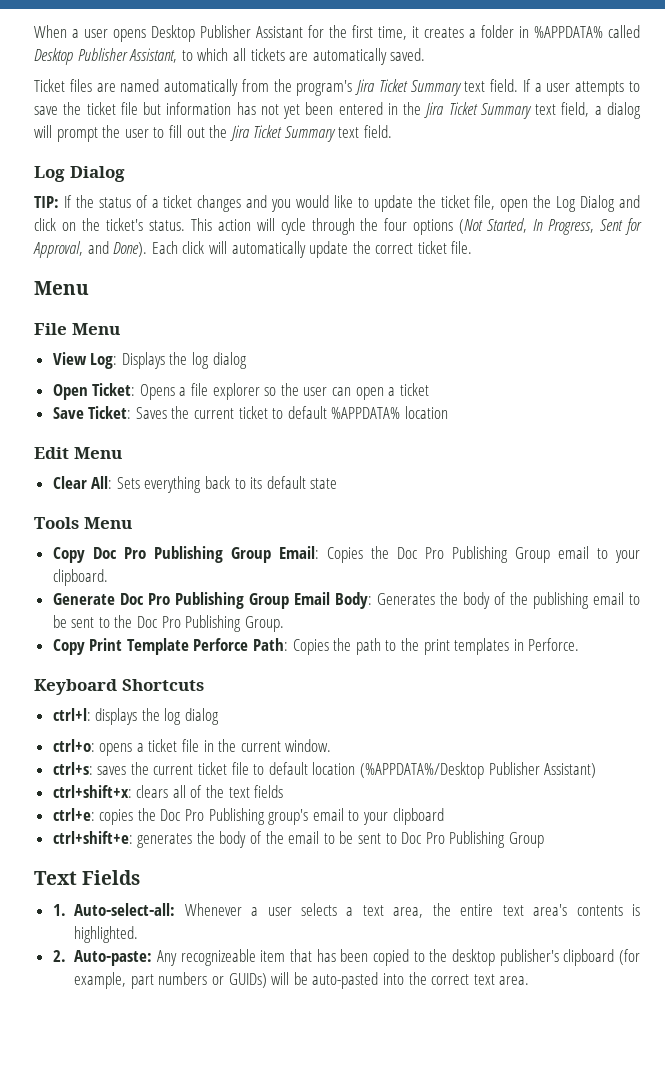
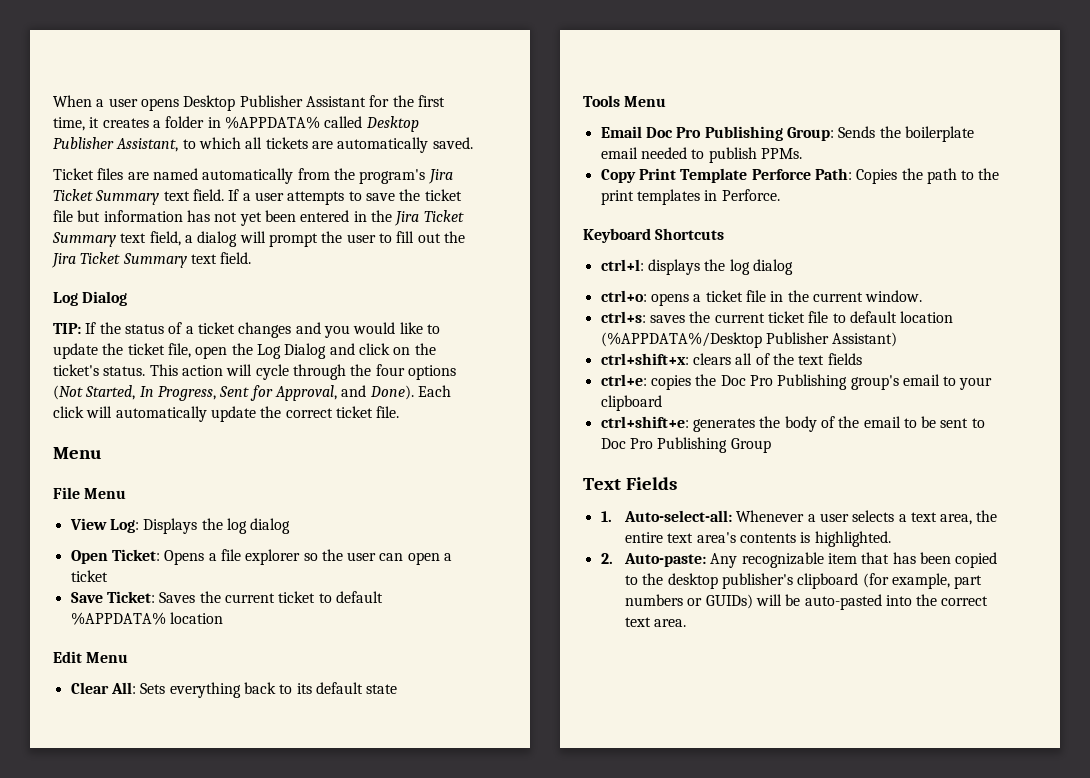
[52,546,640,563] [52,569,108,586] [52,592,640,609] [52,615,284,632] Copy Doc Pro Publishing Group Email: Copies the Doc Pro Publishing Group email to your clipboard. // Generate Doc Pro Publishing Group Email Body: Generates the body of the publishing email to be sent to the Doc Pro Publishing Group. -> [600,126,974,142] [600,147,802,163] Email Doc Pro Publishing Group: Sends the boilerplate email needed to publish PPMs.
[180,949,256,966] recognizeable -> [741,552,824,568] recognizable

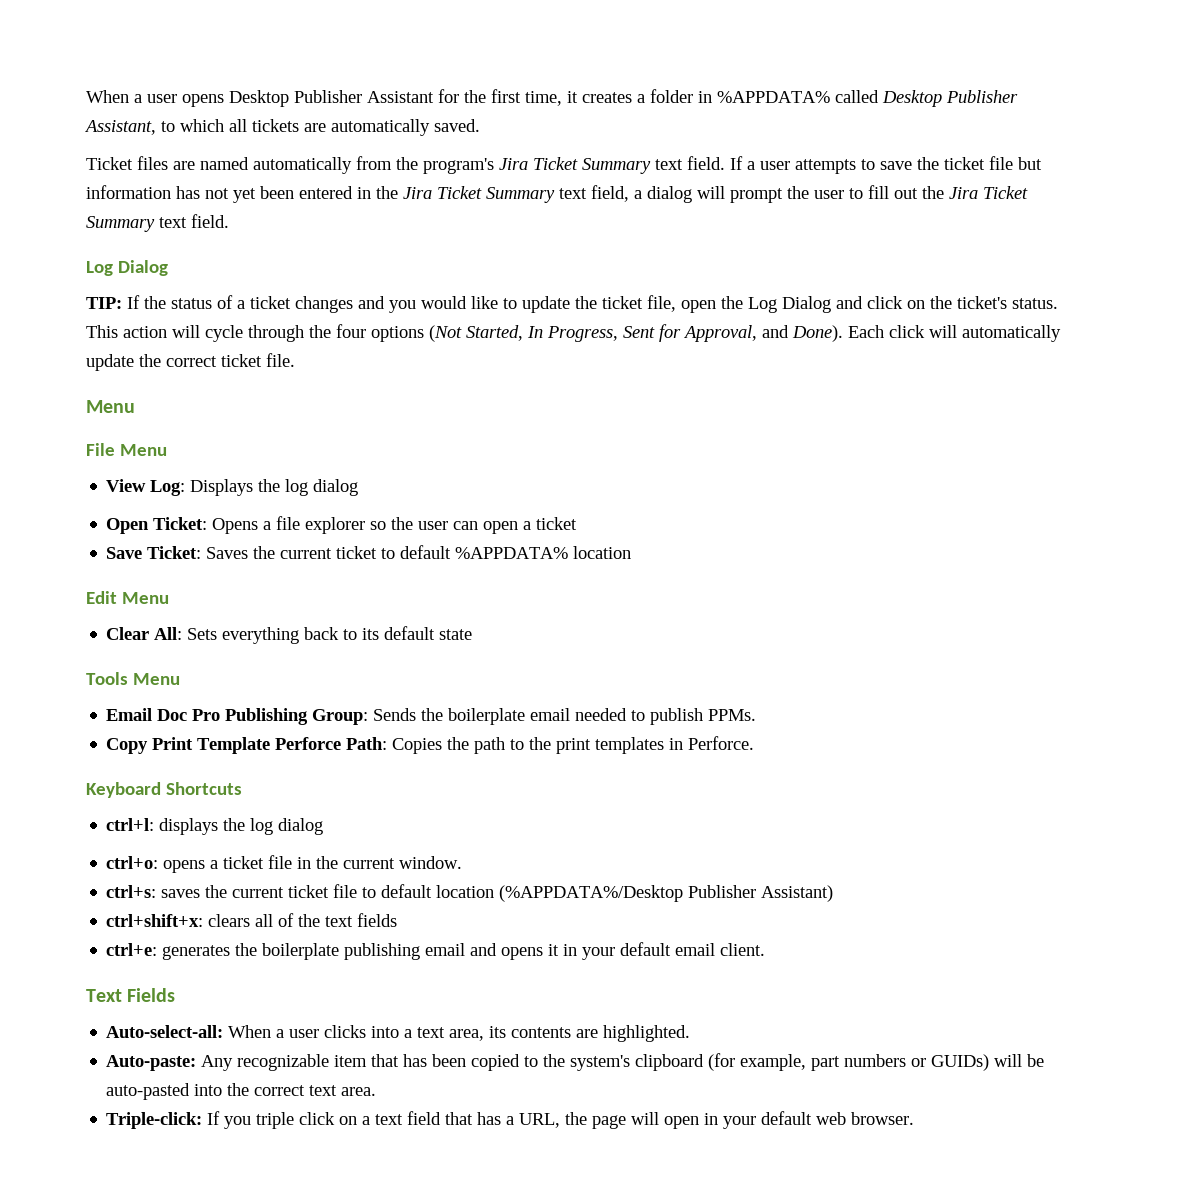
[650,374,993,390] [600,395,662,411] [600,416,985,432] [600,437,771,453] [583,477,677,490] [600,510,998,525] [624,532,811,543] copies the Doc Pro Publishing group's email to your clipboard // ctrl+shift+e: generates the body of the email to be sent to Doc Pro Publishing Group // Text Fields // 1. Auto-select-all: Whenever a user selects a text area, the entire text area's contents is -> [162,942,766,960] [86,988,176,1002] [106,1025,599,1041] generates the boilerplate publishing email and opens it in your default email client. // Text Fields // Auto-select-all: When a user clicks into a text area, its contents are
[600,553,613,564] 2. -> (691, 1033) none
[667,573,793,589] desktop publisher's -> [570,1055,631,1071] system's
(687, 623) none -> [106,1111,915,1129] // Triple-click: If you triple click on a text field that has a URL, the page will open in your default web browser.

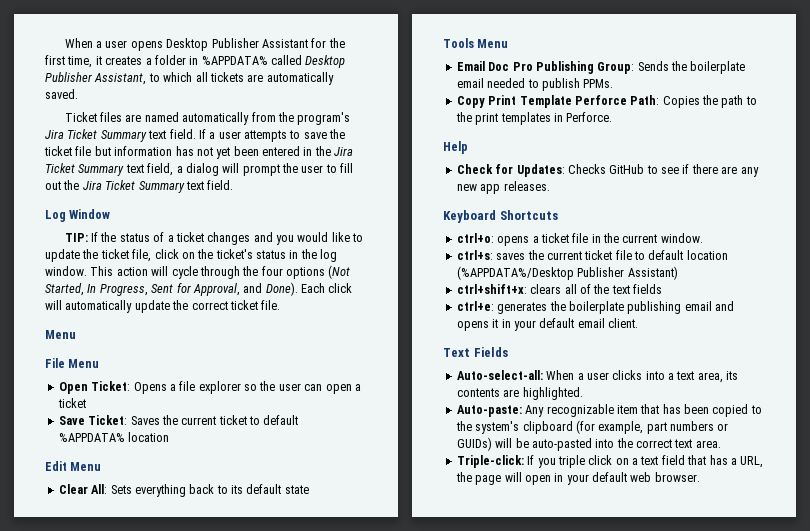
[117,260,168,276] Dialog -> [69,209,111,219] Window
[681,296,1058,313] open the Log Dialog and click on the ticket's status. -> [154,249,338,262] [45,266,87,276] click on the ticket's status in the log window.
[106,479,359,496] // View Log: Displays the log dialog -> (100, 363) none
[86,782,242,798] [106,818,324,835] Keyboard Shortcuts // ctrl+l: displays the log dialog -> [443,141,468,154] [456,164,759,177] [456,181,550,194] [443,210,558,223] Help // Check for Updates: Checks GitHub to see if there are any new app releases. // Keyboard Shortcuts

